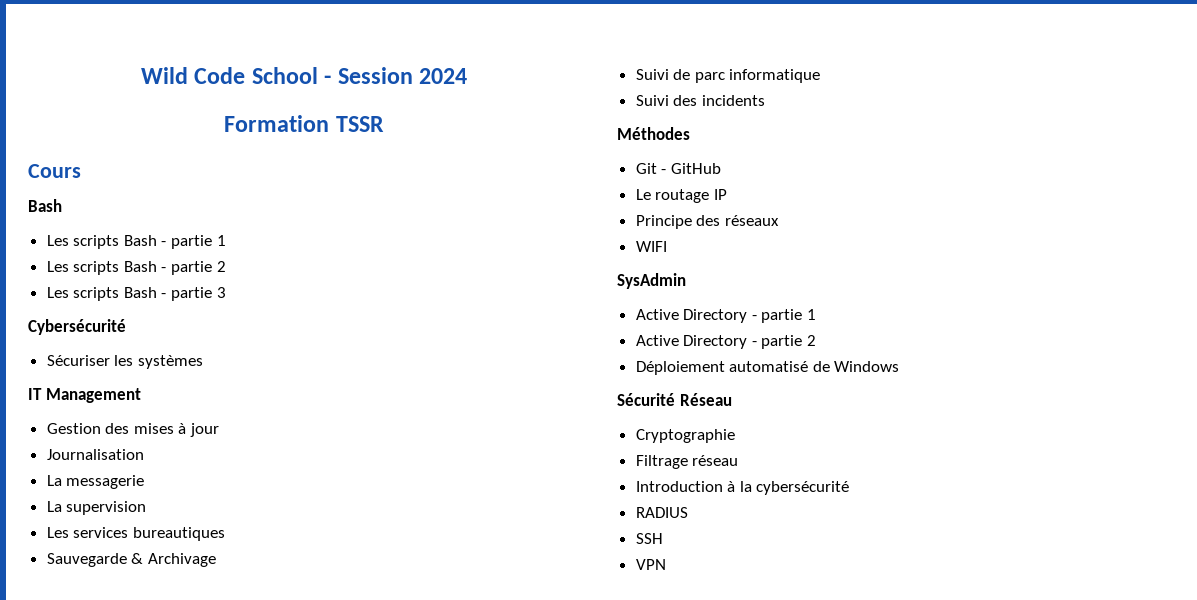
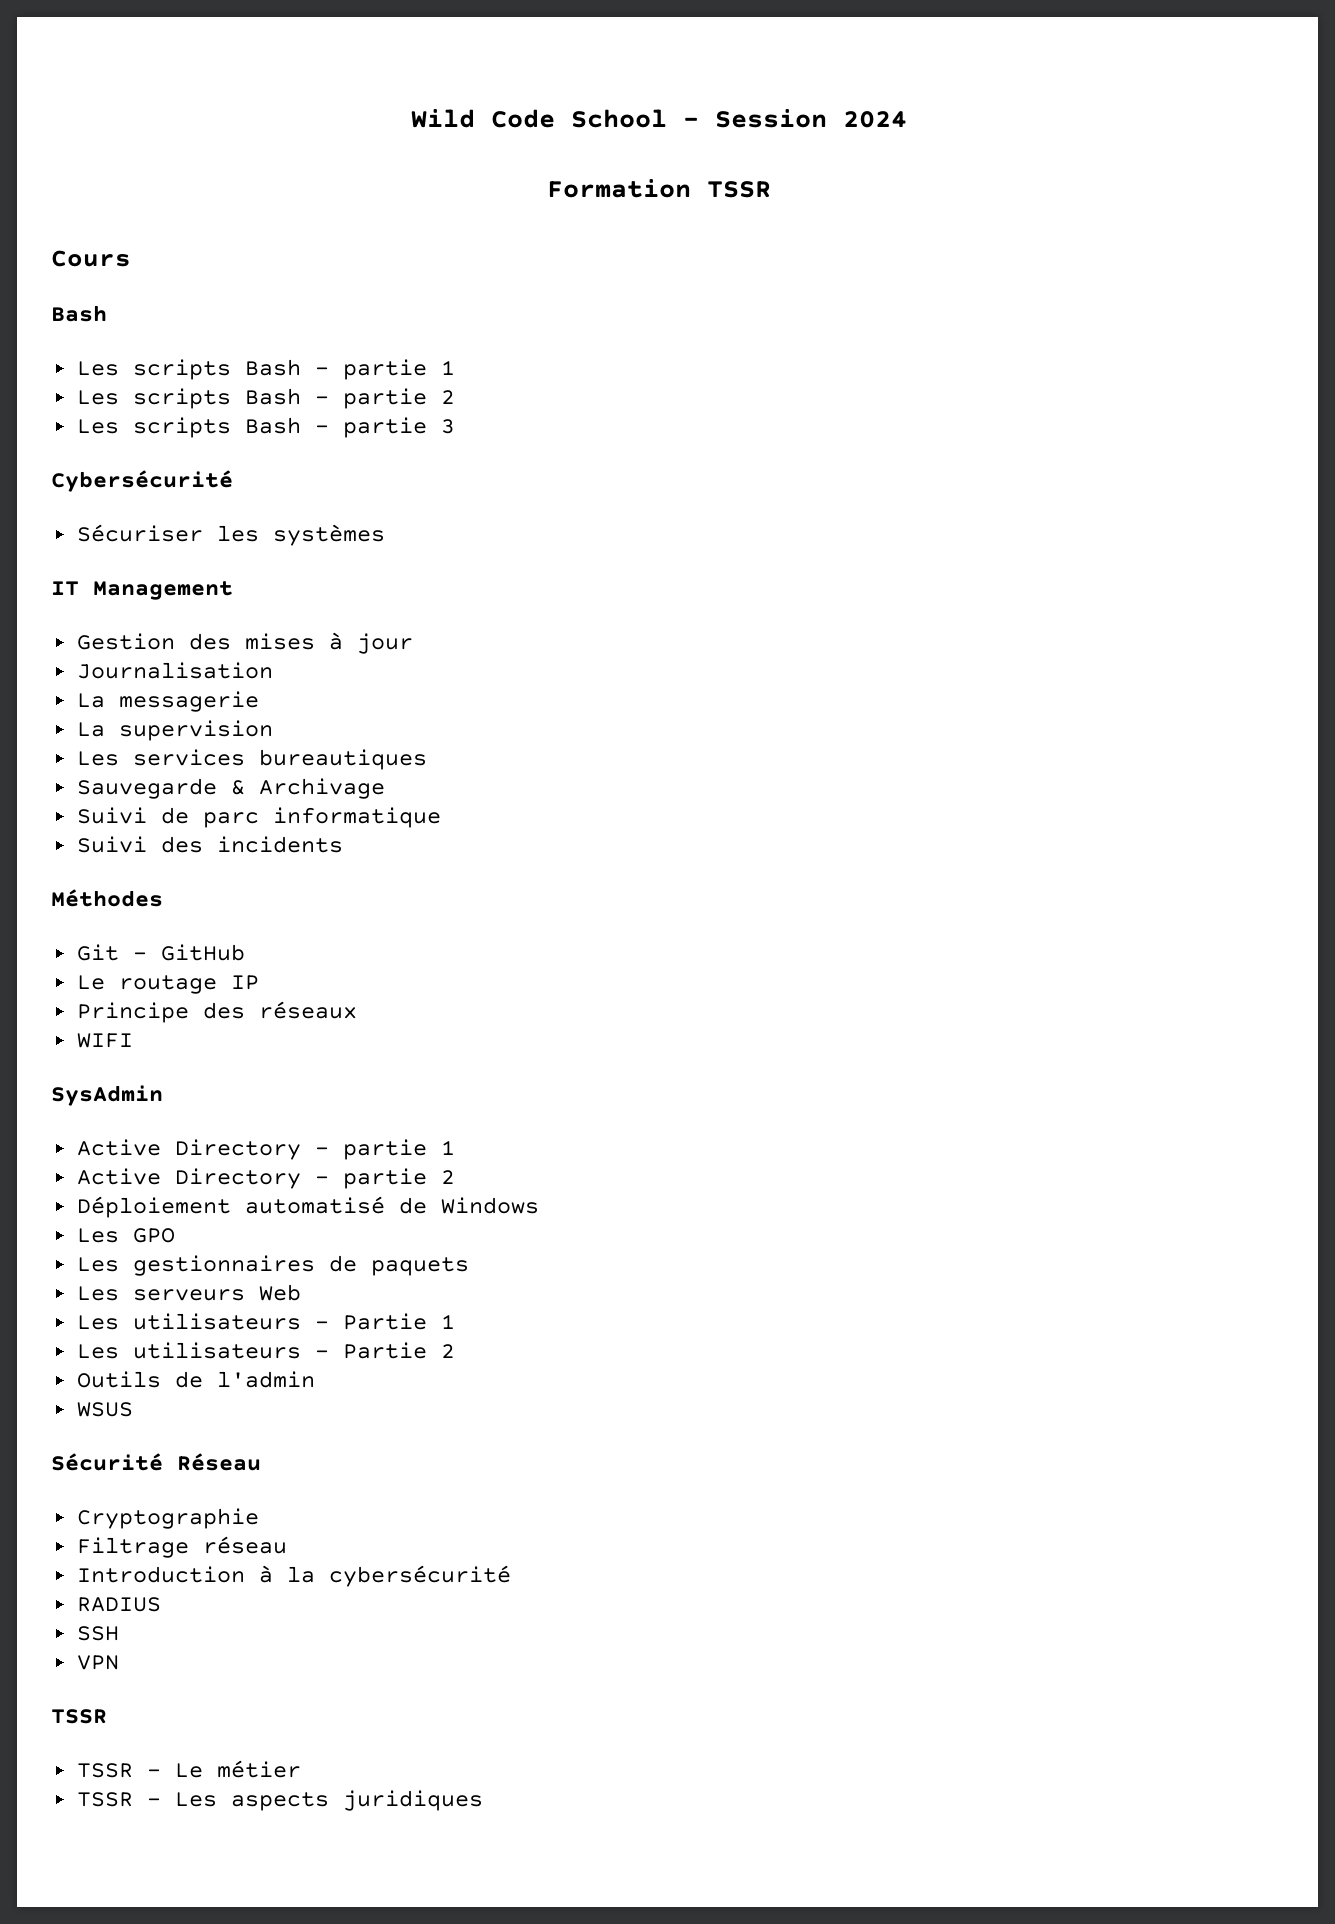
(900, 366) none -> [76,1228,175,1243] [76,1255,469,1276] [76,1284,301,1301] [76,1313,455,1330] [76,1342,455,1359] [76,1371,315,1388] [76,1402,133,1417] // Les GPO // Les gestionnaires de paquets // Les serveurs Web // Les utilisateurs - Partie 1 // Les utilisateurs - Partie 2 // Outils de l'admin // WSUS
(666, 564) none -> [51,1709,107,1724] [76,1760,301,1778] [76,1790,483,1811] // TSSR // TSSR - Le métier // TSSR - Les aspects juridiques

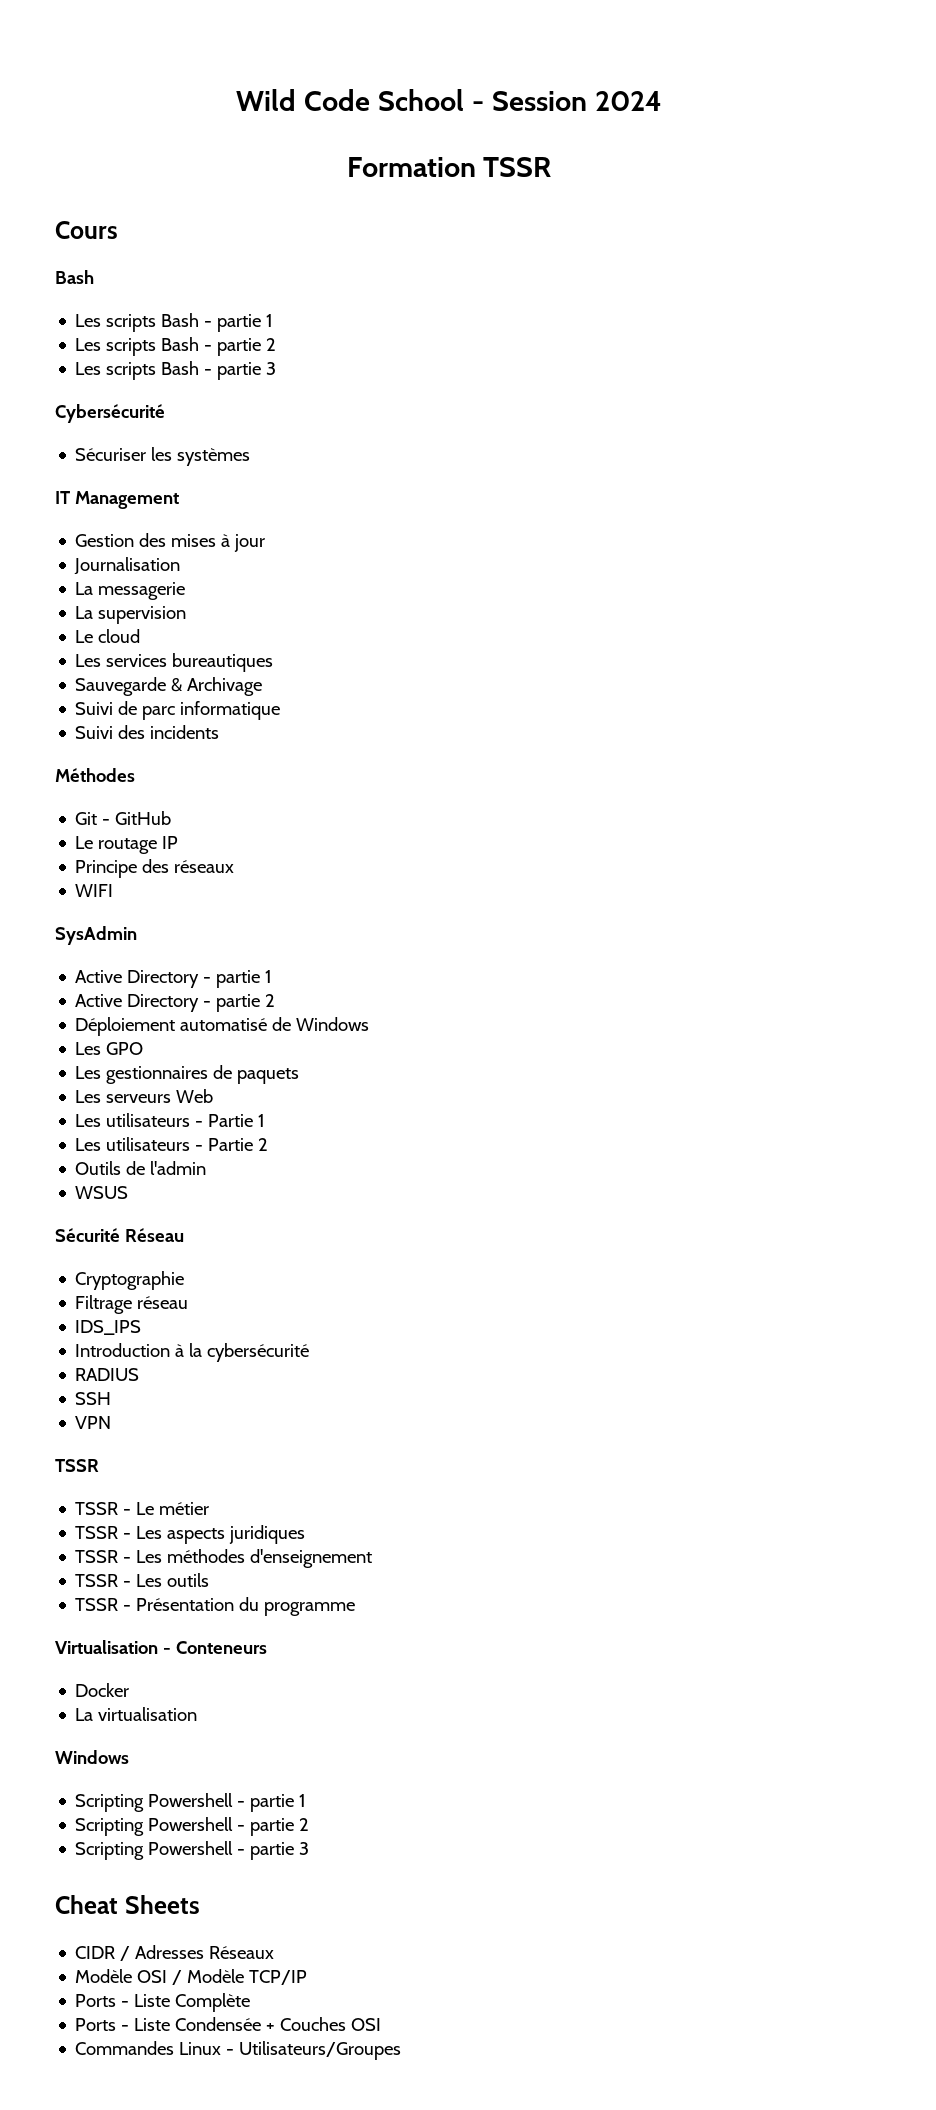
(273, 730) none -> [75,629,141,643] // Le cloud
(287, 1545) none -> [75,1320,142,1335] // IDS_IPS
(483, 1800) none -> [75,1549,373,1568] [75,1573,210,1587] [75,1597,356,1616] [55,1640,267,1654] [75,1683,130,1697] [75,1707,198,1721] [55,1750,129,1764] [75,1793,307,1812] [75,1817,310,1836] [75,1841,310,1860] [55,1895,200,1914] [75,1945,275,1961] [75,1969,308,1985] [75,1993,251,2012] [75,2017,382,2031] [75,2041,402,2060] // TSSR - Les méthodes d'enseignement // TSSR - Les outils // TSSR - Présentation du programme // Virtualisation - Conteneurs // Docker // La virtualisation // Windows // Scripting Powershell - partie 1 // Scripting Powershell - partie 2 // Scripting Powershell - partie 3 // Cheat Sheets // CIDR / Adresses Réseaux // Modèle OSI / Modèle TCP/IP // Ports - Liste Complète // Ports - Liste Condensée + Couches OSI // Commandes Linux - Utilisateurs/Groupes

